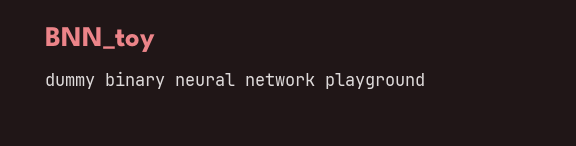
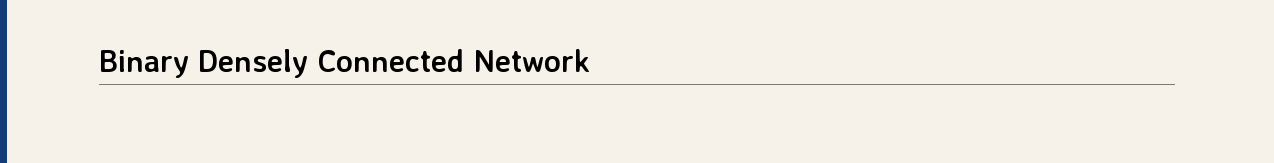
[45,27,155,52] [45,71,425,89] BNN_toy // dummy binary neural network playground -> [99,49,590,78] Binary Densely Connected Network

